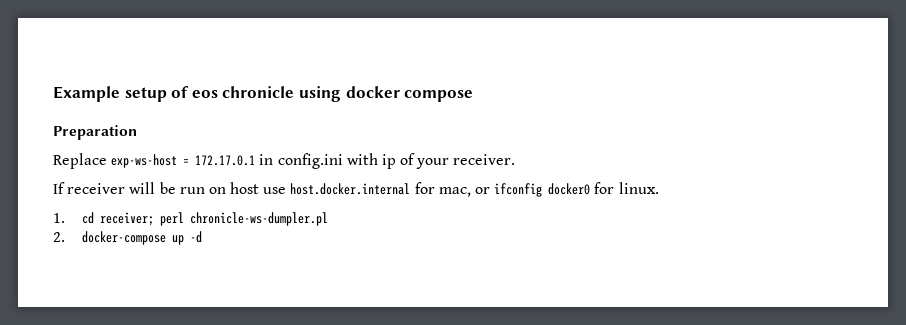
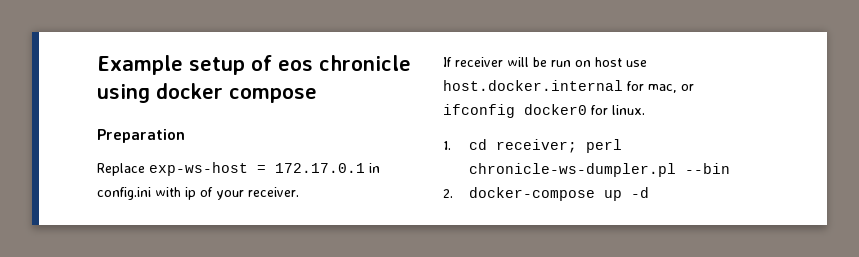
(328, 219) none -> [685,163,731,174] --bin

